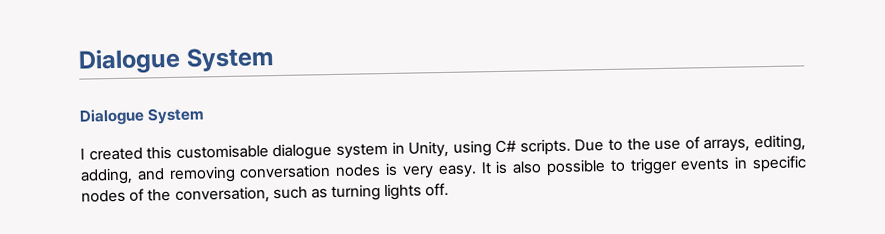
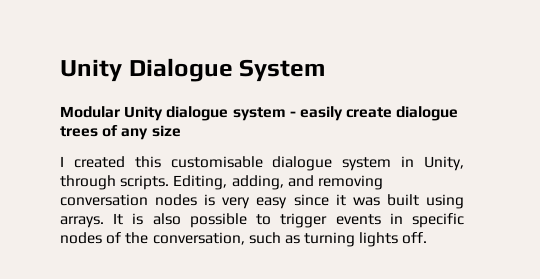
[78,47,275,75] [79,107,206,126] Dialogue System // Dialogue System -> [60,58,326,82] [60,106,459,121] [60,125,181,140] Unity Dialogue System // Modular Unity dialogue system - easily create dialogue trees of any size
[452,134,807,157] using C# scripts. Due to the use of arrays, editing, -> [60,175,228,190] through scripts. Editing,
[437,164,477,179] easy. -> [256,194,464,209] [60,216,104,228] easy since it was built using arrays.

